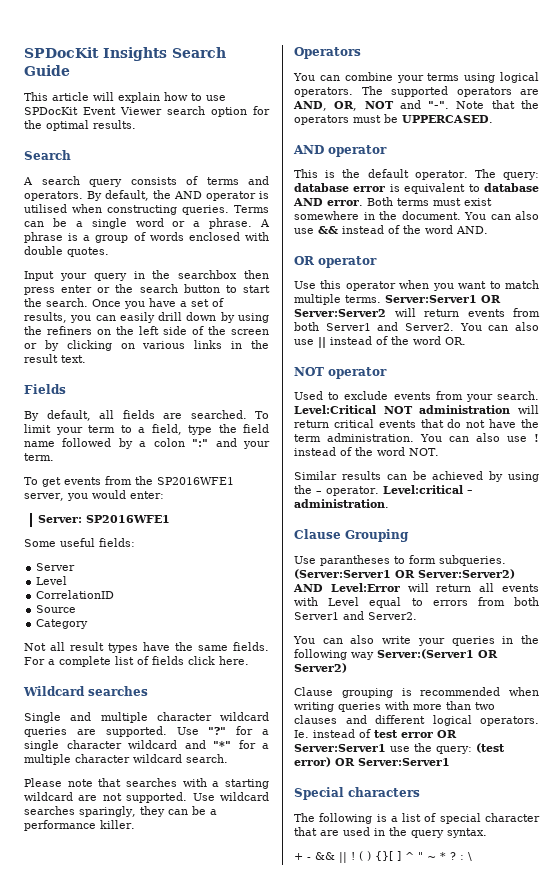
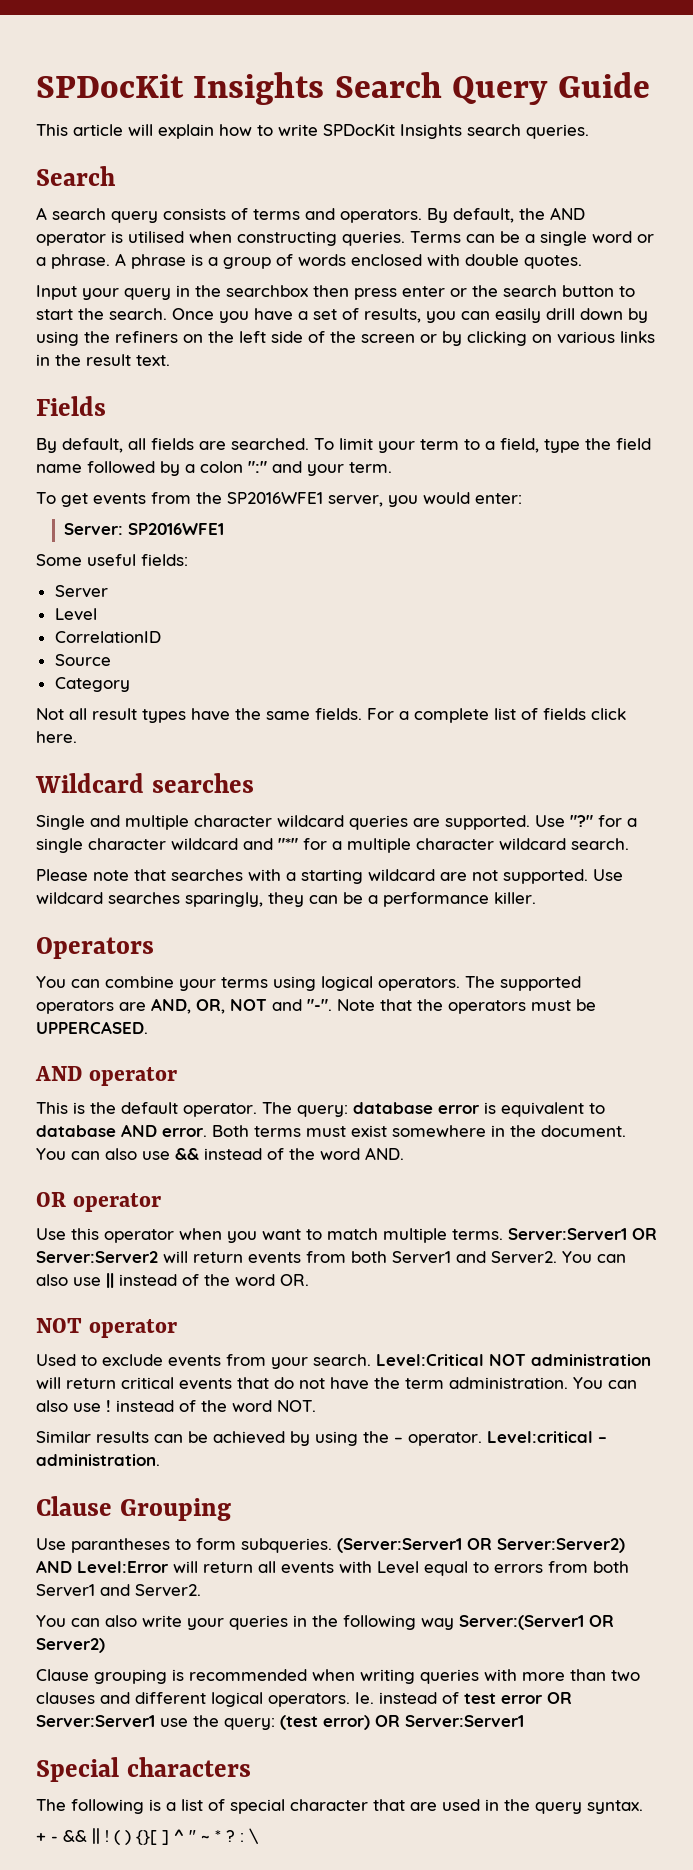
(226, 52) none -> [452,76,549,105] Query
[206,95,226,101] [24,106,270,117] [24,120,136,131] use SPDocKit Event Viewer search option for the optimal results. -> [278,124,589,139] write SPDocKit Insights search queries.

